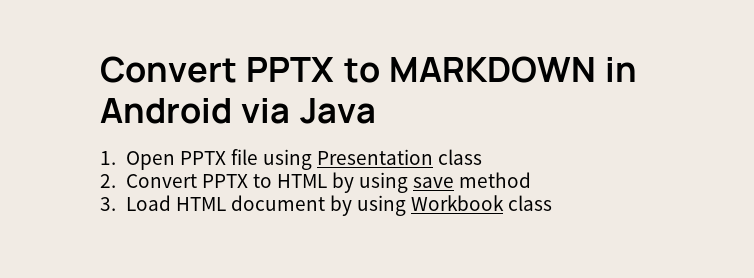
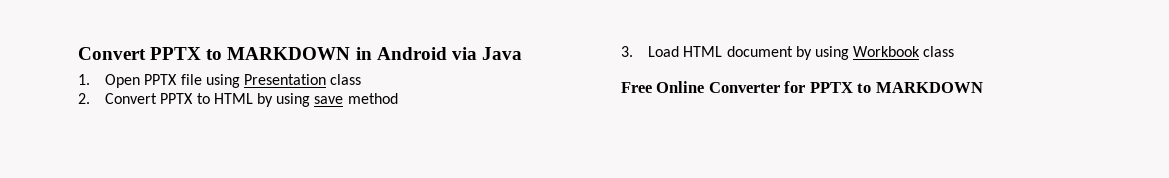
(553, 203) none -> [621,81,983,93] // Free Online Converter for PPTX to MARKDOWN

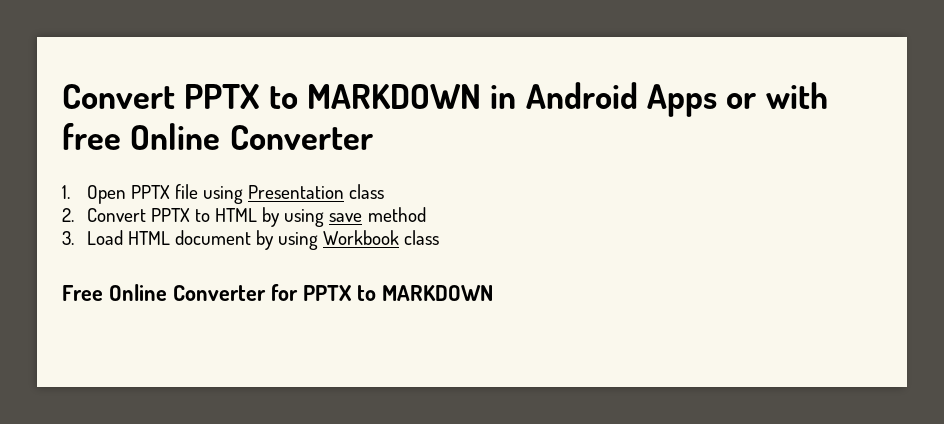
[451,47,522,60] via Java -> [646,82,828,117] [62,123,373,150] Apps or with free Online Converter

